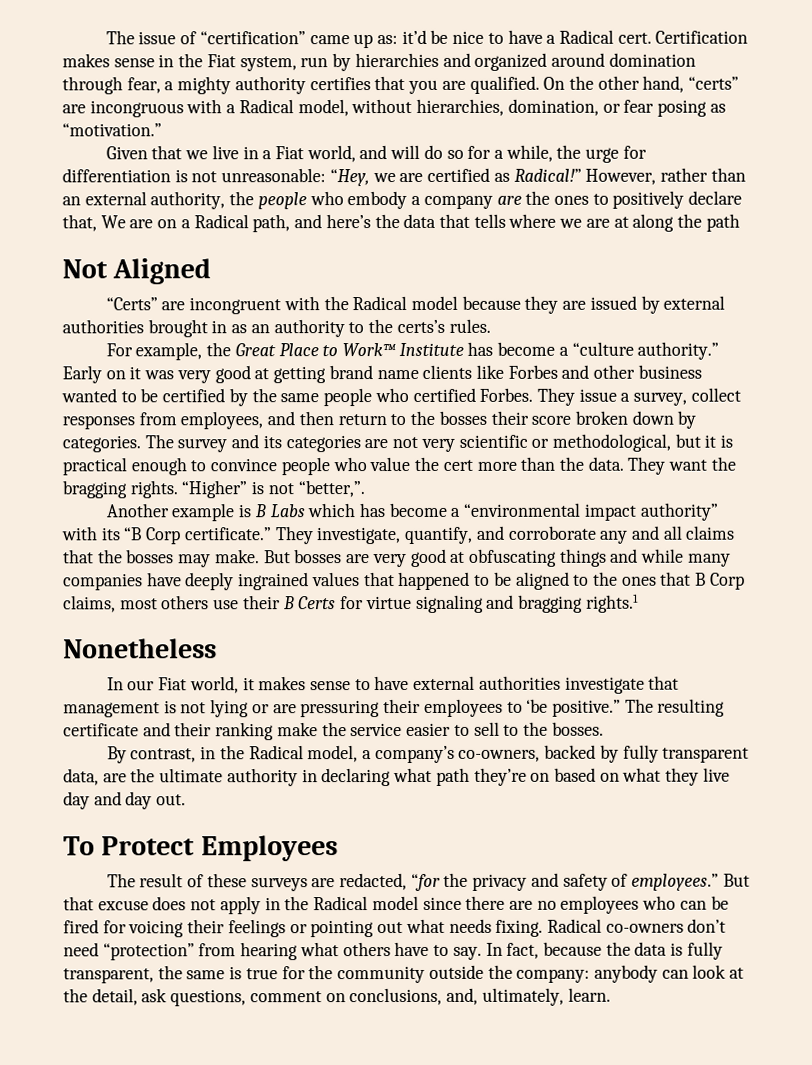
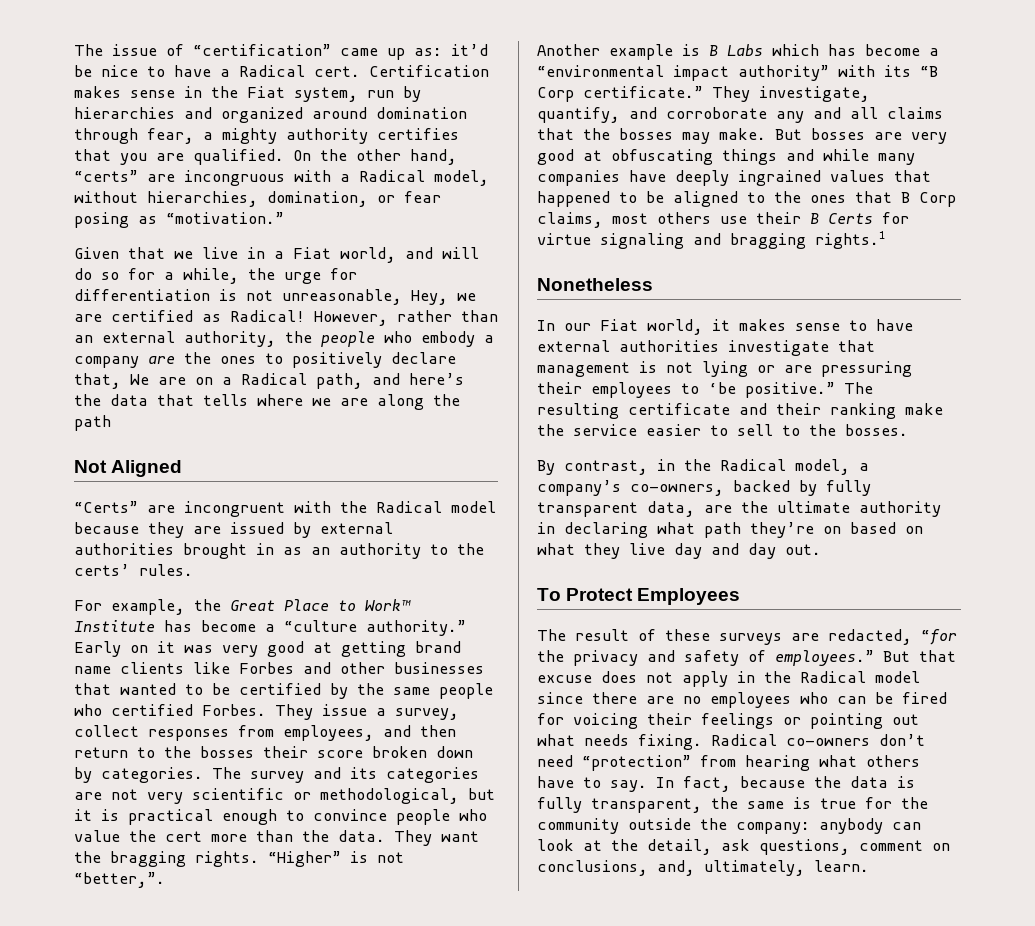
[221,168,370,187] unreasonable: “Hey, -> [282,289,448,305] unreasonable, Hey,
[513,168,582,182] Radical!” -> [230,310,305,322] Radical!
[613,216,629,228] at -> (368, 402) none
[396,319,445,334] certs’s -> [74,564,130,576] certs’
[637,364,702,379] business -> [394,662,484,674] [74,683,111,695] businesses that

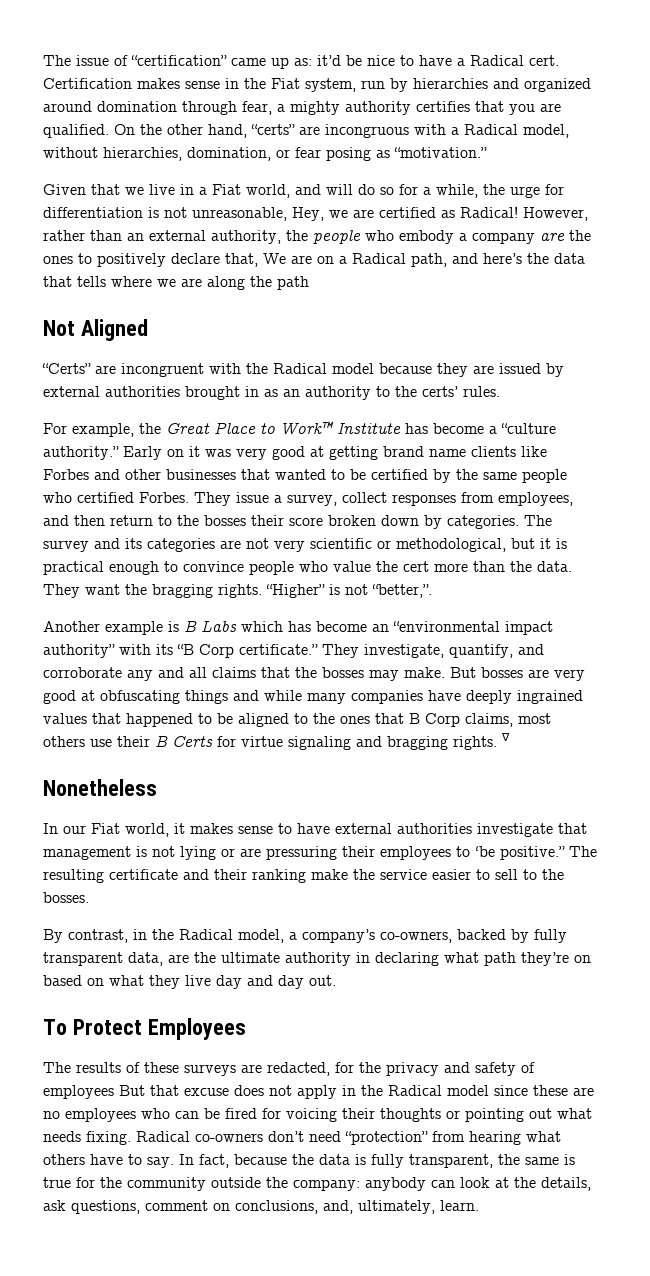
[929,48,939,56] a -> [372,624,389,632] an
[815,231,885,249] rights.1 -> [453,733,510,750] rights. ∇
[575,629,629,641] result -> [76,1062,121,1073] results
[921,629,957,645] “for -> [335,1062,354,1073] for
[775,650,874,666] employees.” -> [43,1085,114,1099] employees
[592,692,637,704] there -> [533,1085,568,1096] these
[701,713,774,729] feelings -> [380,1108,441,1122] thoughts
[647,839,712,855] detail, -> [541,1177,591,1191] details,

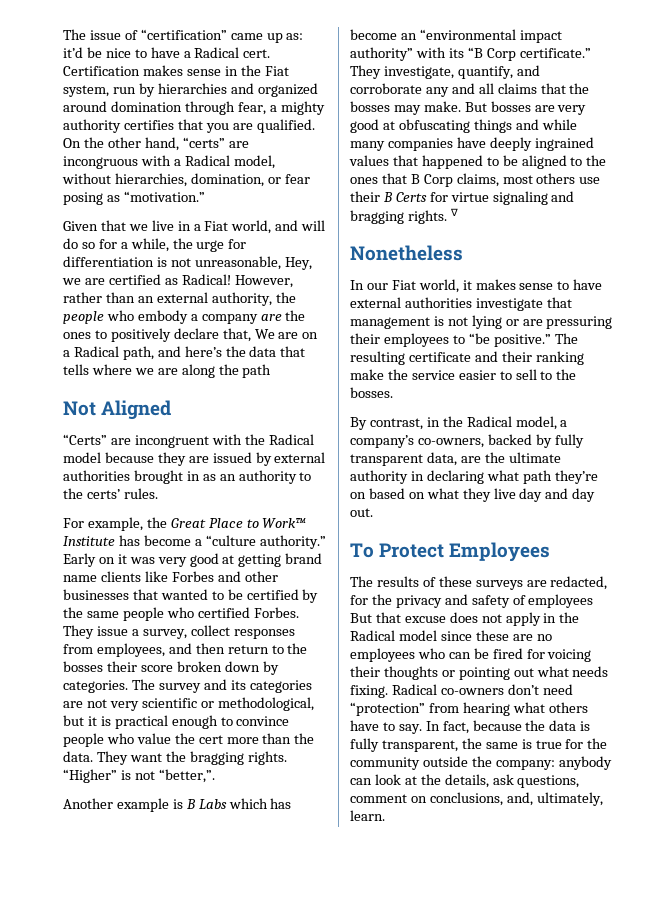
[475,846,495,857] ‘be -> [468,333,490,344] “be

